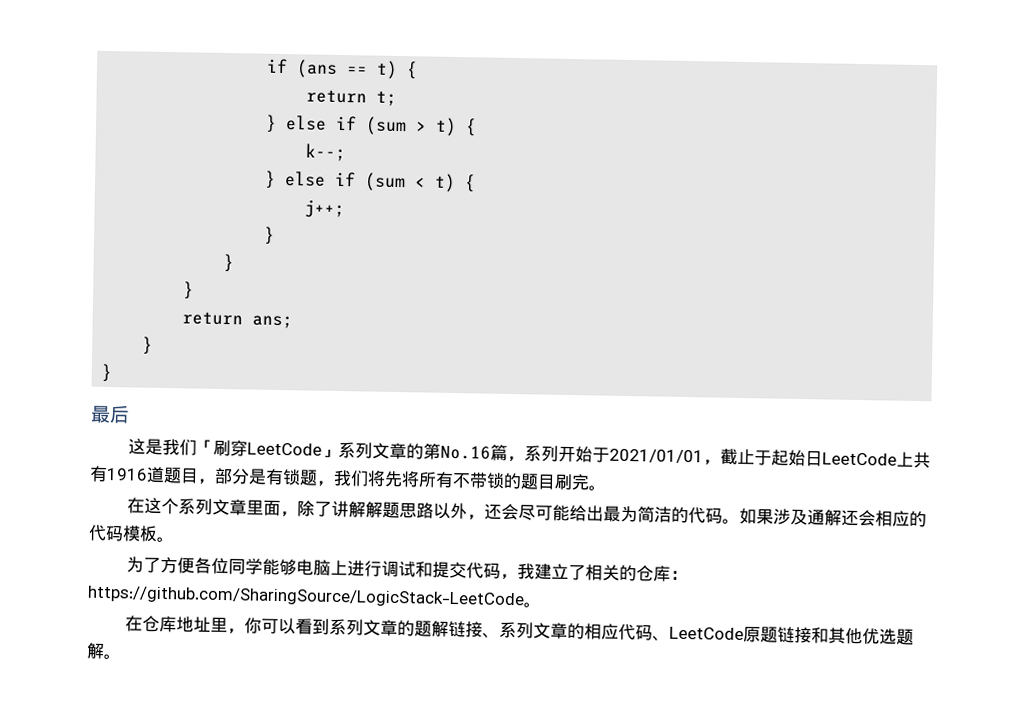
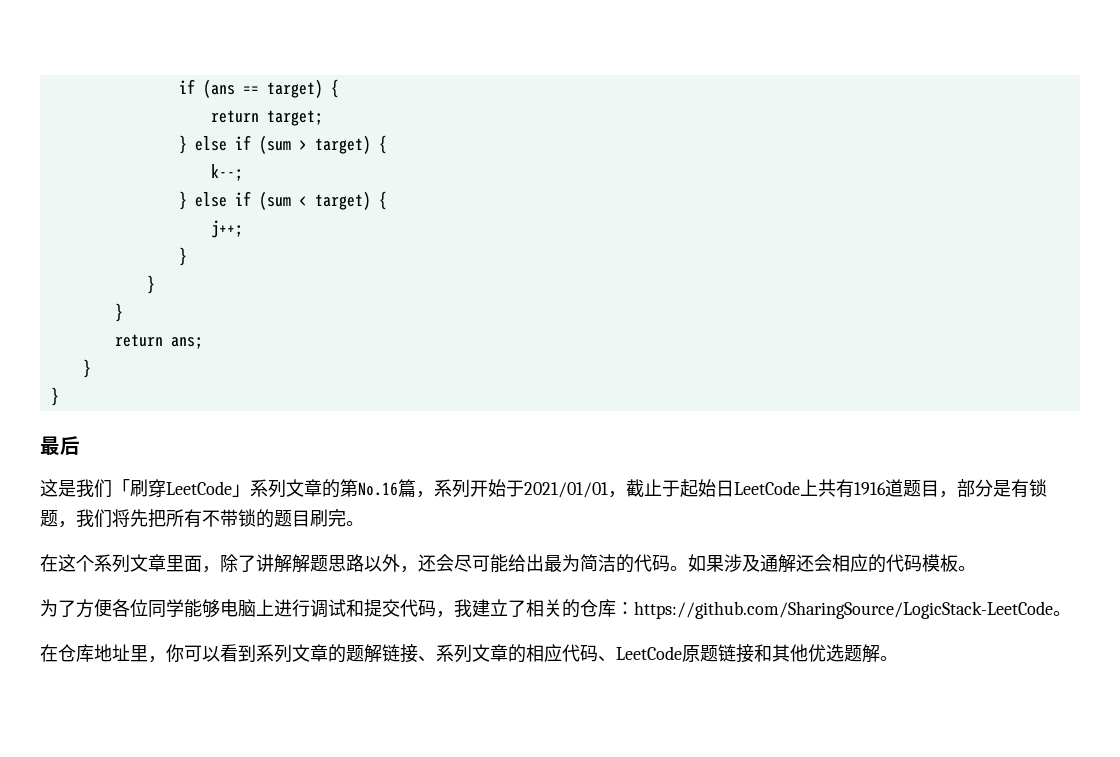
[376,60,399,79] t) -> [266,79,323,98] target)
[376,90,398,106] t; -> [266,110,323,126] target;
[435,117,458,137] t) -> [314,135,371,154] target)
[434,173,457,193] t) -> [314,191,371,210] target)
[401,471,420,488] 将 -> [148,509,166,528] 把

